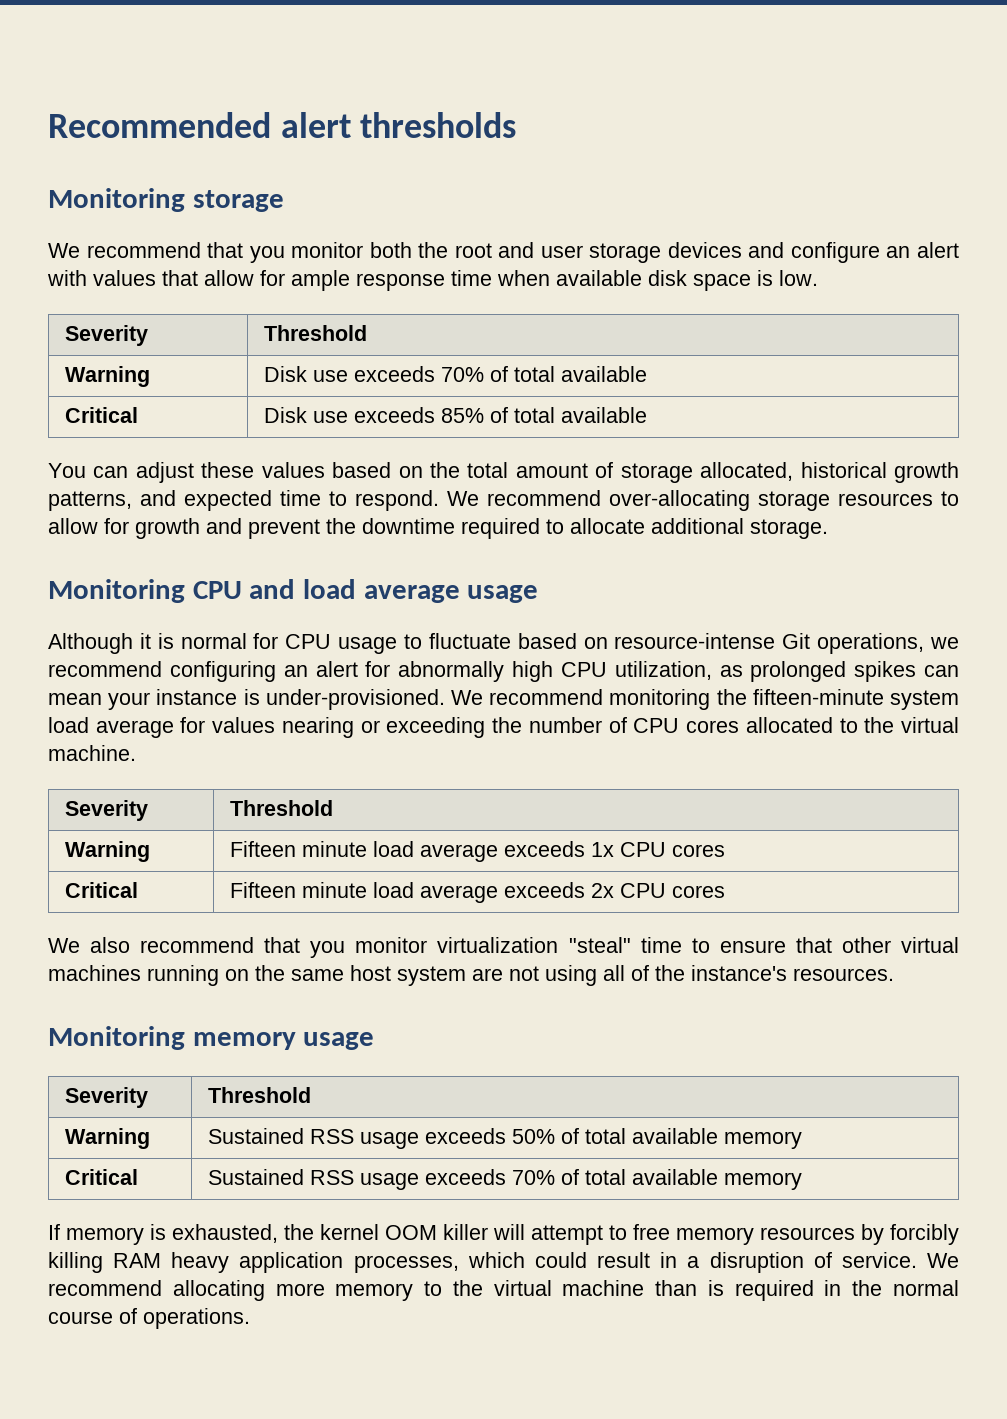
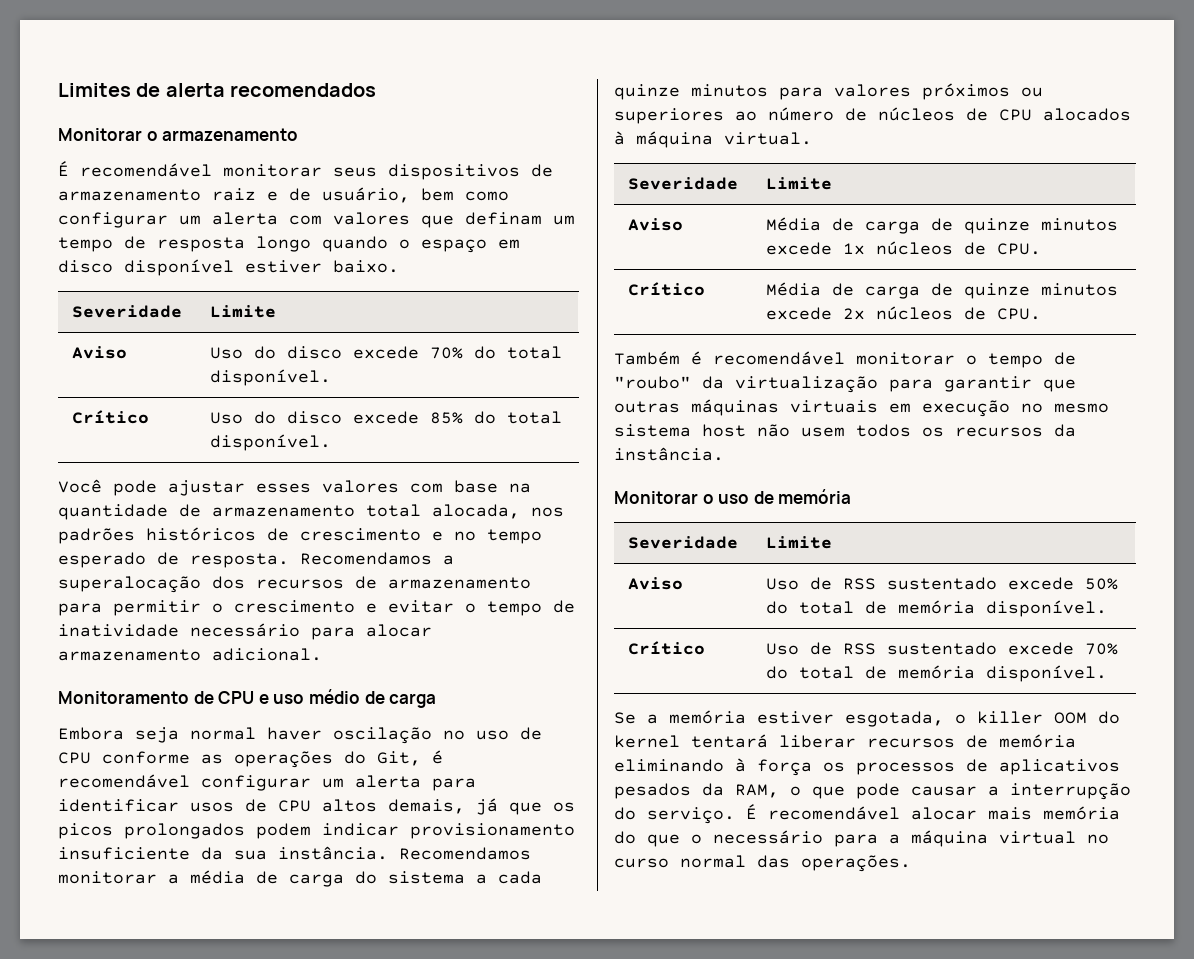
[48,112,517,138] [48,188,284,212] [48,242,959,263] [47,270,818,291] [64,325,148,346] [263,325,367,341] [64,366,150,387] [263,366,647,382] [64,407,138,423] [263,407,647,423] [48,462,960,483] [48,490,959,511] [48,518,828,539] [48,579,539,603] [48,633,960,654] [48,661,960,682] [48,689,960,710] [48,717,960,738] [48,745,136,761] [64,800,148,821] [229,800,333,816] [64,841,150,862] [229,841,725,862] [64,882,138,898] [229,882,725,903] [48,937,960,958] [48,965,894,986] [48,1026,375,1050] [64,1087,148,1108] [207,1087,311,1103] [64,1128,150,1149] [207,1128,802,1149] [64,1169,138,1185] [207,1169,802,1190] [48,1224,959,1245] [48,1252,960,1273] [48,1280,959,1301] [48,1308,250,1329] Recommended alert thresholds // Monitoring storage // We recommend that you monitor both the root and user storage devices and configure an alert with values that allow for ample response time when available disk space is low. // Severity | Threshold // Warning | Disk use exceeds 70% of total available // Critical | Disk use exceeds 85% of total available // You can adjust these values based on the total amount of storage allocated, historical growth patterns, and expected time to respond. We recommend over-allocating storage resources to allow for growth and prevent the downtime required to allocate additional storage. // Monitoring CPU and load average usage // Although it is normal for CPU usage to fluctuate based on resource-intense Git operations, we recommend configuring an alert for abnormally high CPU utilization, as prolonged spikes can mean your instance is under-provisioned. We recommend monitoring the fifteen-minute system load average for values nearing or exceeding the number of CPU cores allocated to the virtual machine. // Severity | Threshold // Warning | Fifteen minute load average exceeds 1x CPU cores // Critical | Fifteen minute load average exceeds 2x CPU cores // We also recommend that you monitor virtualization "steal" time to ensure that other virtual machines running on the same host system are not using all of the instance's resources. // Monitoring memory usage // Severity | Threshold // Warning | Sustained RSS usage exceeds 50% of total available memory // Critical | Sustained RSS usage exceeds 70% of total available memory // If memory is exhausted, the kernel OOM killer will attempt to free memory resources by forcibly killing RAM heavy application processes, which could result in a disruption of service. We recommend allocating more memory to the virtual machine than is required in the normal course of operations. -> [58,83,377,97] [58,128,299,141] [58,161,553,180] [58,187,509,203] [58,212,575,228] [58,236,520,253] [58,259,399,276] [71,305,182,318] [209,305,276,318] [71,346,127,359] [209,346,562,359] [209,369,331,386] [71,410,149,424] [209,411,562,424] [209,434,331,451] [58,479,531,496] [58,504,564,520] [58,527,542,544] [58,552,454,568] [58,576,531,593] [58,600,575,616] [58,623,432,640] [58,648,322,661] [58,689,437,708] [58,727,542,744] [58,750,443,768] [58,774,476,791] [58,798,575,815] [58,823,575,839] [58,846,531,860] [58,870,542,887] [614,83,1043,100] [614,107,1131,124] [614,131,812,148] [627,177,738,190] [765,177,832,190] [627,218,683,231] [765,217,1118,234] [765,241,1041,255] [627,282,705,296] [765,282,1118,299] [765,306,1041,320] [614,351,1076,368] [614,376,1076,393] [614,399,1109,417] [614,424,1076,437] [614,447,724,461] [614,489,852,504] [627,536,738,549] [765,536,832,549] [627,577,683,590] [765,577,1118,590] [765,600,1107,617] [627,641,705,655] [765,642,1118,655] [765,665,1107,682] [614,710,1120,727] [614,734,1076,748] [614,758,1120,776] [614,783,1131,800] [614,804,1120,824] [614,830,1109,847] [614,855,911,872] Limites de alerta recomendados // Monitorar o armazenamento // É recomendável monitorar seus dispositivos de armazenamento raiz e de usuário, bem como configurar um alerta com valores que definam um tempo de resposta longo quando o espaço em disco disponível estiver baixo. // Severidade | Limite // Aviso | Uso do disco excede 70% do total disponível. // Crítico | Uso do disco excede 85% do total disponível. // Você pode ajustar esses valores com base na quantidade de armazenamento total alocada, nos padrões históricos de crescimento e no tempo esperado de resposta. Recomendamos a superalocação dos recursos de armazenamento para permitir o crescimento e evitar o tempo de inatividade necessário para alocar armazenamento adicional. // Monitoramento de CPU e uso médio de carga // Embora seja normal haver oscilação no uso de CPU conforme as operações do Git, é recomendável configurar um alerta para identificar usos de CPU altos demais, já que os picos prolongados podem indicar provisionamento insuficiente da sua instância. Recomendamos monitorar a média de carga do sistema a cada quinze minutos para valores próximos ou superiores ao número de núcleos de CPU alocados à máquina virtual. // Severidade | Limite // Aviso | Média de carga de quinze minutos excede 1x núcleos de CPU. // Crítico | Média de carga de quinze minutos excede 2x núcleos de CPU. // Também é recomendável monitorar o tempo de "roubo" da virtualização para garantir que outras máquinas virtuais em execução no mesmo sistema host não usem todos os recursos da instância. // Monitorar o uso de memória // Severidade | Limite // Aviso | Uso de RSS sustentado excede 50% do total de memória disponível. // Crítico | Uso de RSS sustentado excede 70% do total de memória disponível. // Se a memória estiver esgotada, o killer OOM do kernel tentará liberar recursos de memória eliminando à força os processos de aplicativos pesados da RAM, o que pode causar a interrupção do serviço. É recomendável alocar mais memória do que o necessário para a máquina virtual no curso normal das operações.

